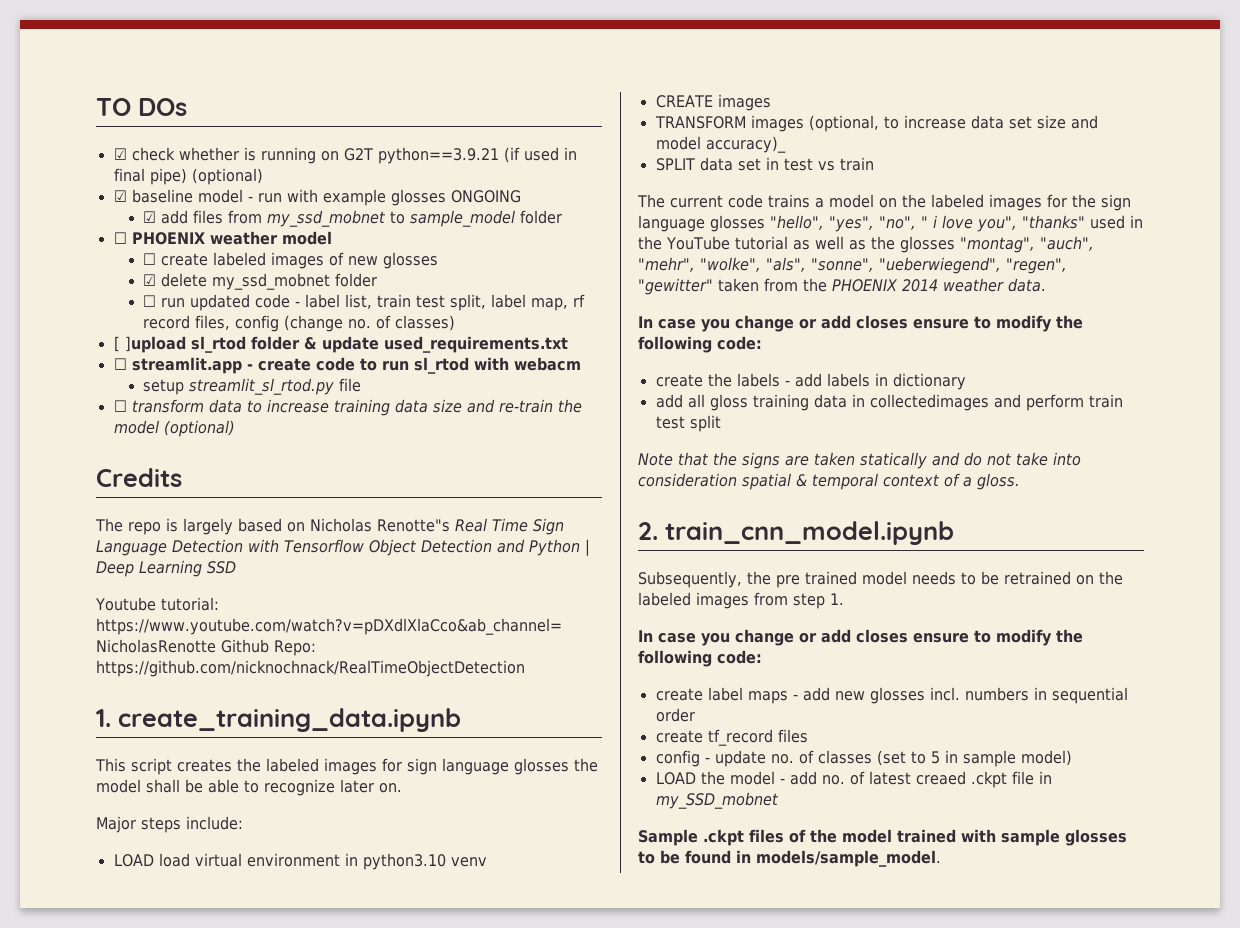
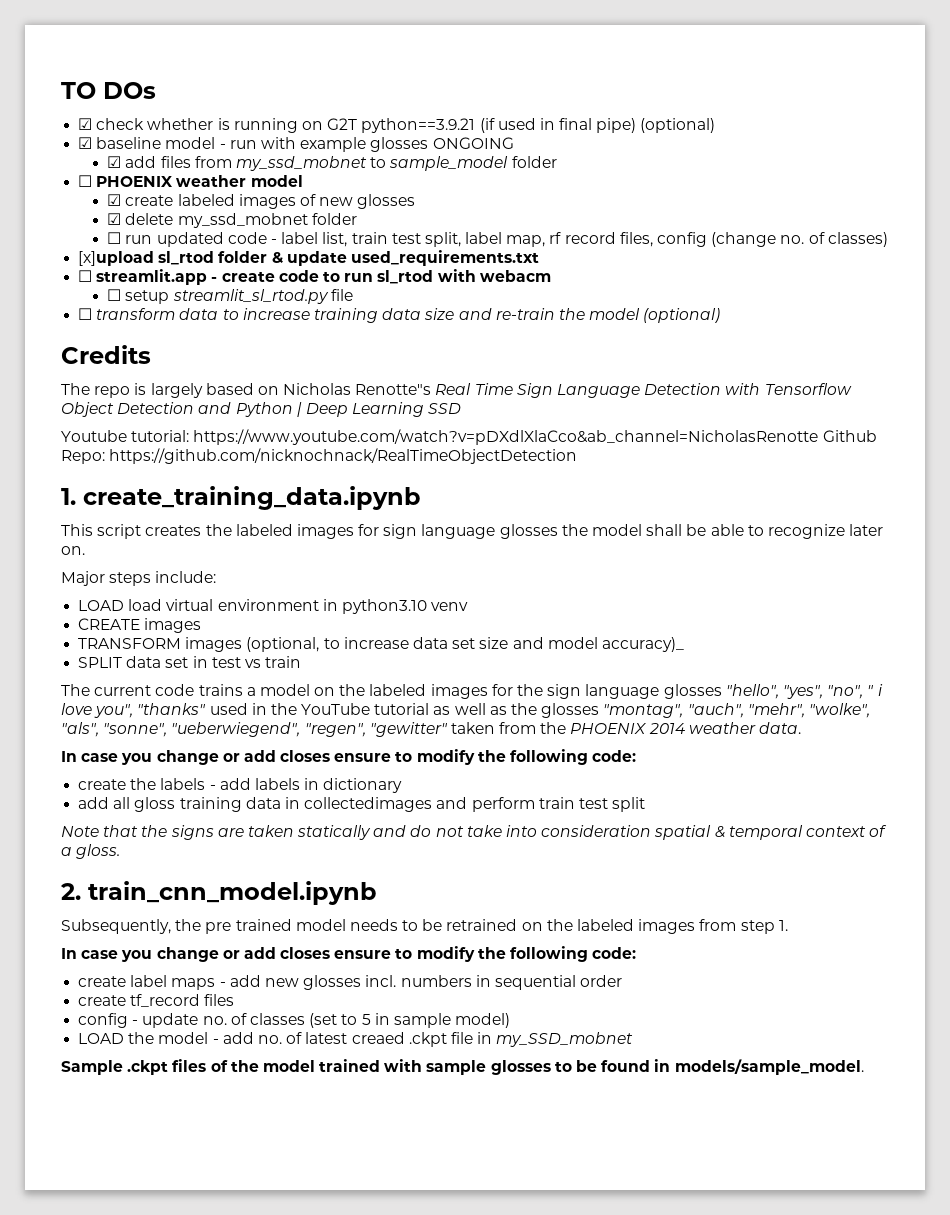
[143,253,157,265] ☐ -> [107,194,122,206] ☑
[113,336,186,353] [ ]upload -> [78,251,155,266] [x]upload
(581, 364) none -> [107,289,122,301] ☐

